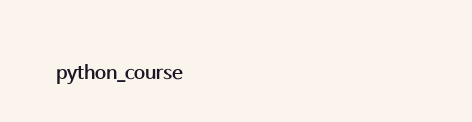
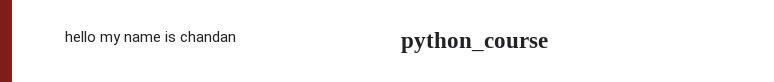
(56, 74) none -> [65,31,237,45] hello my name is chandan //

